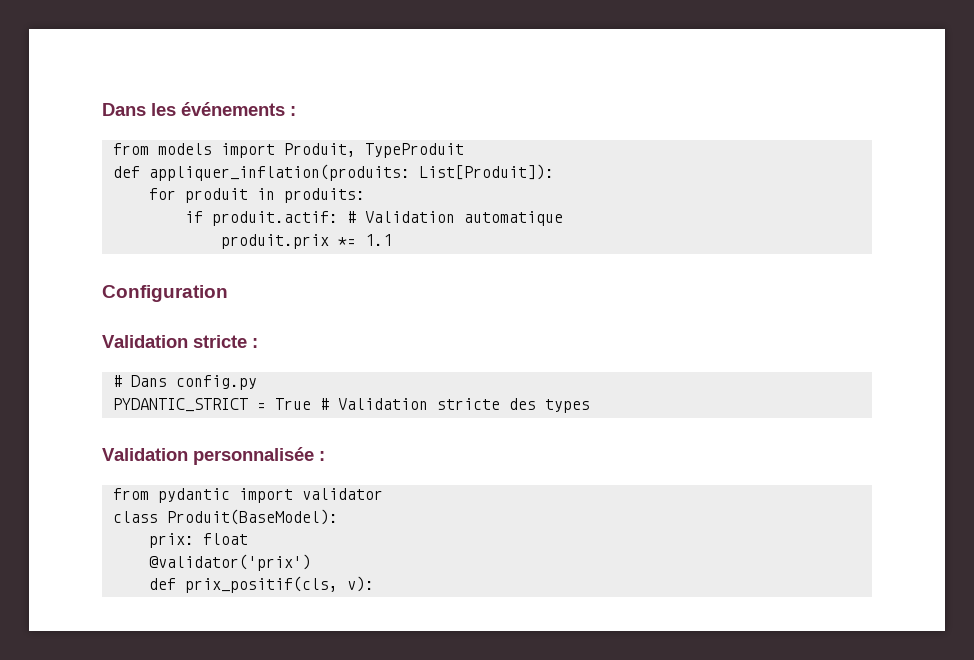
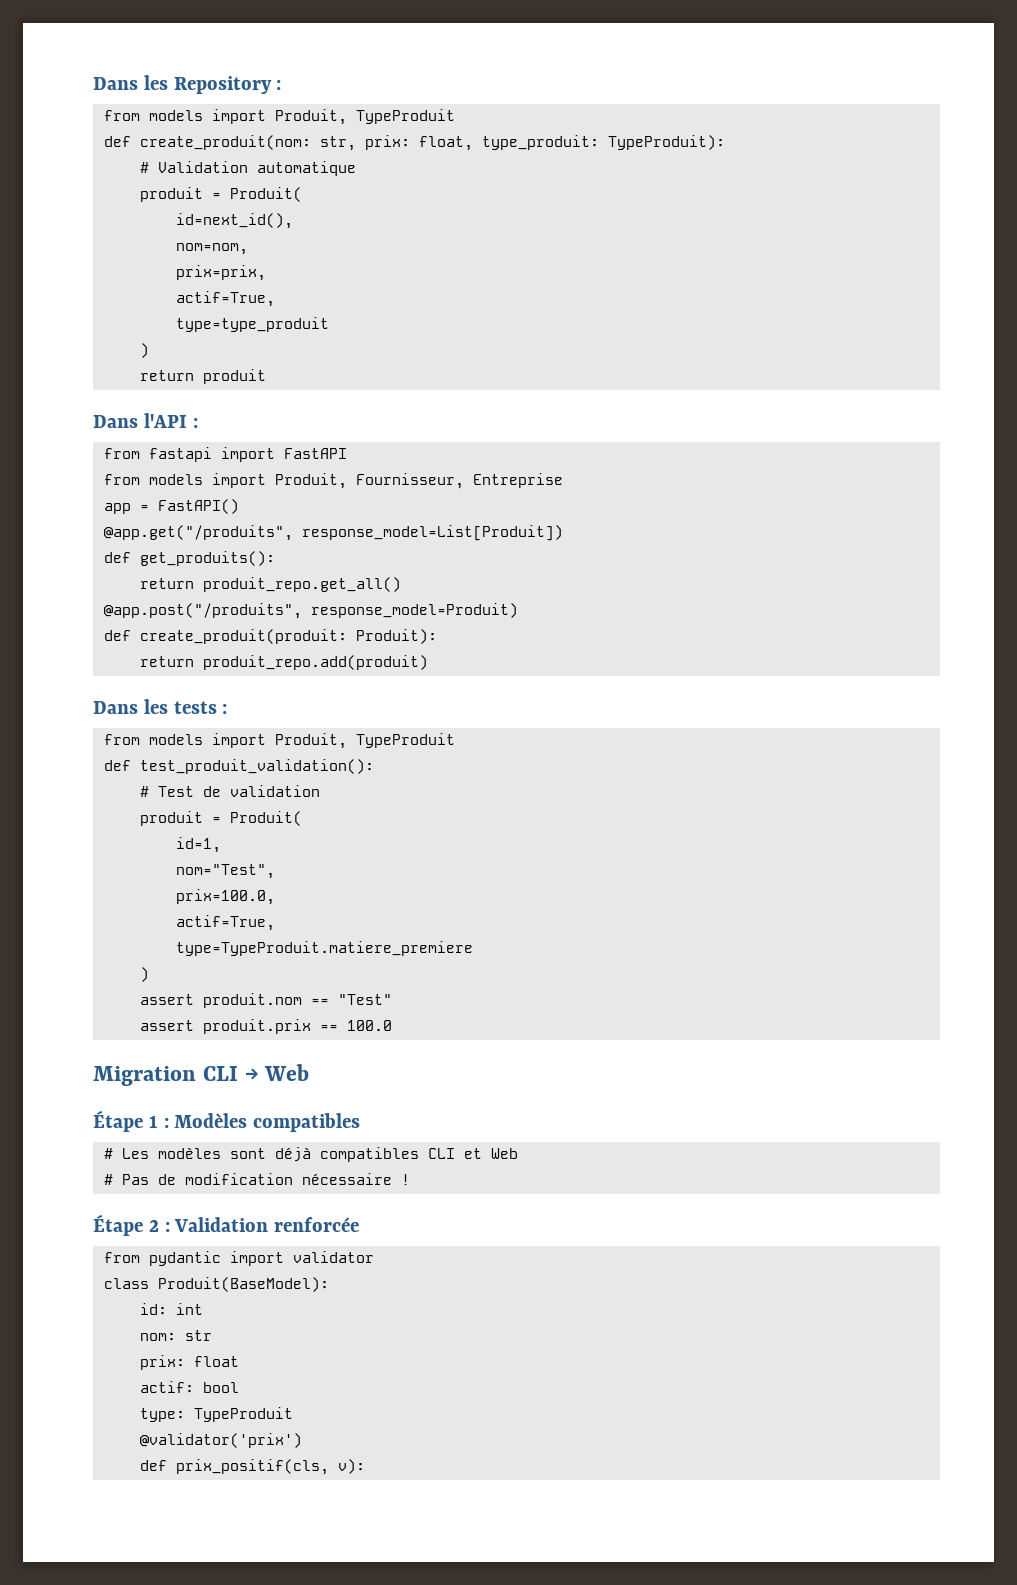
[102,102,296,116] [113,143,465,158] [113,164,555,181] [149,188,366,203] [185,211,564,226] [221,234,393,249] [102,285,228,302] [102,335,258,348] [113,375,258,390] [113,398,591,413] [102,447,325,465] Dans les événements : // from models import Produit, TypeProduit // def appliquer_inflation(produits: List[Produit]): // for produit in produits: // if produit.actif: # Validation automatique // produit.prix *= 1.1 // Configuration // Validation stricte : // # Dans config.py // PYDANTIC_STRICT = True # Validation stricte des types // Validation personnalisée : -> [93,75,282,94] [104,109,456,125] [104,135,726,151] [140,161,357,176] [140,187,303,202] [176,213,294,229] [176,243,249,255] [176,265,267,281] [176,291,276,307] [176,317,330,332] [140,343,150,358] [140,369,267,384] [93,413,198,428] [104,447,348,462] [104,473,564,489] [104,499,240,514] [104,525,564,541] [104,551,276,566] [140,577,402,592] [104,603,519,619] [104,629,438,644] [140,655,429,670] [93,699,228,714] [104,733,456,749] [104,759,375,774] [140,785,321,797] [140,811,303,826] [176,837,222,853] [176,864,276,879] [176,889,276,905] [176,915,276,931] [176,941,474,956] [140,967,150,982] [140,993,393,1008] [140,1019,393,1034] [93,1064,310,1086] [93,1110,361,1132] [104,1147,519,1162] [104,1173,411,1185] [93,1214,360,1236] Dans les Repository : // from models import Produit, TypeProduit // def create_produit(nom: str, prix: float, type_produit: TypeProduit): // # Validation automatique // produit = Produit( // id=next_id(), // nom=nom, // prix=prix, // actif=True, // type=type_produit // ) // return produit // Dans l'API : // from fastapi import FastAPI // from models import Produit, Fournisseur, Entreprise // app = FastAPI() // @app.get("/produits", response_model=List[Produit]) // def get_produits(): // return produit_repo.get_all() // @app.post("/produits", response_model=Produit) // def create_produit(produit: Produit): // return produit_repo.add(produit) // Dans les tests : // from models import Produit, TypeProduit // def test_produit_validation(): // # Test de validation // produit = Produit( // id=1, // nom="Test", // prix=100.0, // actif=True, // type=TypeProduit.matiere_premiere // ) // assert produit.nom == "Test" // assert produit.prix == 100.0 // Migration CLI → Web // Étape 1 : Modèles compatibles // # Les modèles sont déjà compatibles CLI et Web // # Pas de modification nécessaire ! // Étape 2 : Validation renforcée
[149,533,249,548] prix: float -> [140,1303,204,1315] [140,1330,213,1341] [140,1355,240,1370] [140,1381,240,1393] [140,1407,294,1422] id: int // nom: str // prix: float // actif: bool // type: TypeProduit

